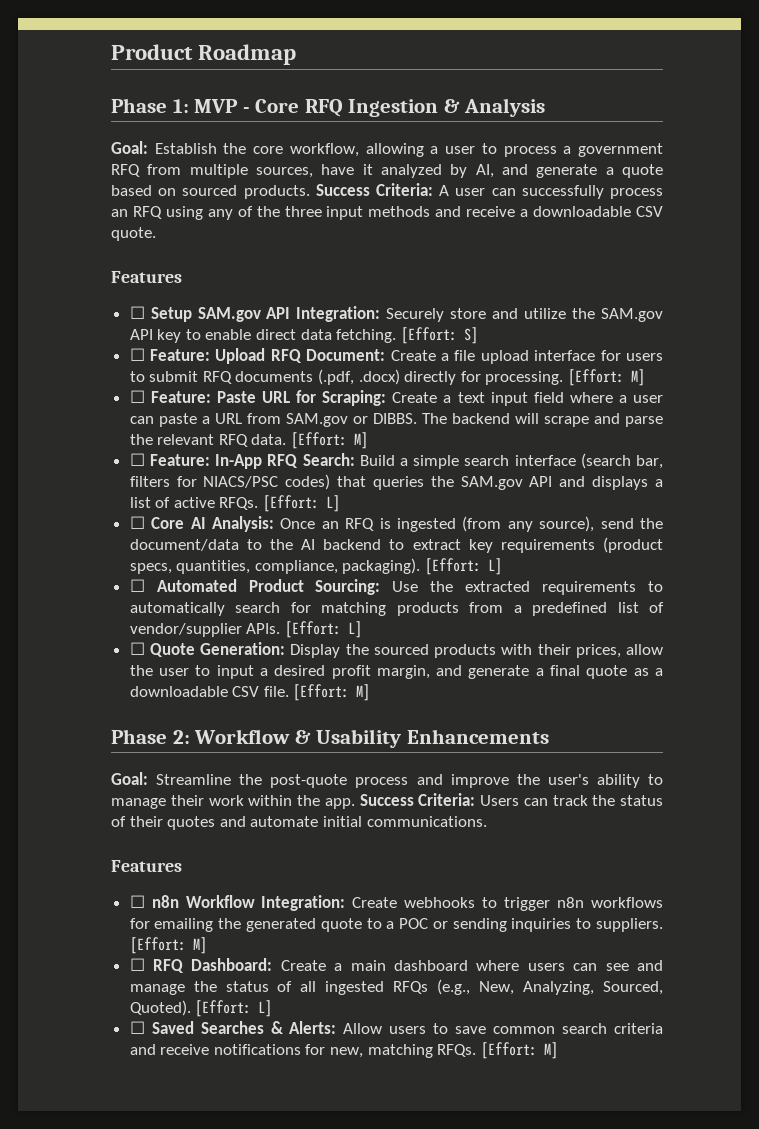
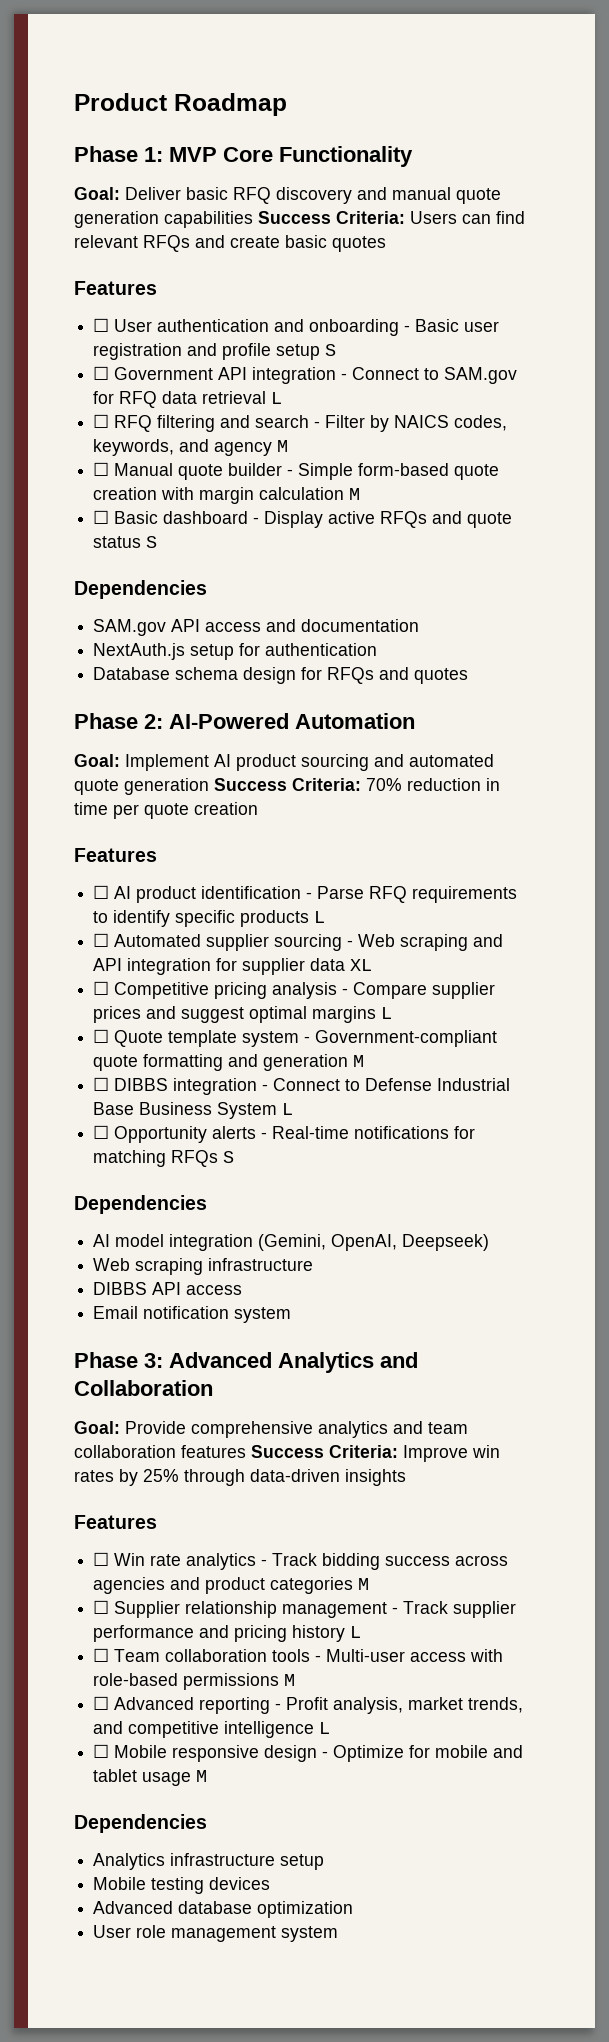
[242,98,546,117] [111,141,664,157] [111,164,663,178] [111,183,663,199] [111,206,663,220] [111,227,156,241] [111,271,182,283] [129,306,663,322] [129,327,478,344] [129,348,663,364] [129,369,646,386] [129,390,663,406] [129,413,663,427] [129,432,369,449] [129,453,663,469] [129,474,663,490] [129,495,341,512] [129,516,663,532] [129,537,663,553] [129,558,503,575] [129,579,663,595] [129,602,664,616] [129,621,362,638] [129,642,664,658] [129,665,663,679] [129,684,371,701] [111,729,549,748] [111,772,664,788] [111,793,663,809] [111,816,487,830] [111,860,182,872] [129,895,663,911] [129,918,663,932] [129,937,207,954] [129,958,663,973] [129,979,663,995] [129,1000,273,1017] [129,1021,663,1034] [129,1042,558,1059] - Core RFQ Ingestion & Analysis // Goal: Establish the core workflow, allowing a user to process a government RFQ from multiple sources, have it analyzed by AI, and generate a quote based on sourced products. Success Criteria: A user can successfully process an RFQ using any of the three input methods and receive a downloadable CSV quote. // Features // ☐ Setup SAM.gov API Integration: Securely store and utilize the SAM.gov API key to enable direct data fetching. [Effort: S] // ☐ Feature: Upload RFQ Document: Create a file upload interface for users to submit RFQ documents (.pdf, .docx) directly for processing. [Effort: M] // ☐ Feature: Paste URL for Scraping: Create a text input field where a user can paste a URL from SAM.gov or DIBBS. The backend will scrape and parse the relevant RFQ data. [Effort: M] // ☐ Feature: In-App RFQ Search: Build a simple search interface (search bar, filters for NIACS/PSC codes) that queries the SAM.gov API and displays a list of active RFQs. [Effort: L] // ☐ Core AI Analysis: Once an RFQ is ingested (from any source), send the document/data to the AI backend to extract key requirements (product specs, quantities, compliance, packaging). [Effort: L] // ☐ Automated Product Sourcing: Use the extracted requirements to automatically search for matching products from a predefined list of vendor/supplier APIs. [Effort: L] // ☐ Quote Generation: Display the sourced products with their prices, allow the user to input a desired profit margin, and generate a final quote as a downloadable CSV file. [Effort: M] // Phase 2: Workflow & Usability Enhancements // Goal: Streamline the post-quote process and improve the user's ability to manage their work within the app. Success Criteria: Users can track the status of their quotes and automate initial communications. // Features // ☐ n8n Workflow Integration: Create webhooks to trigger n8n workflows for emailing the generated quote to a POC or sending inquiries to suppliers. [Effort: M] // ☐ RFQ Dashboard: Create a main dashboard where users can see and manage the status of all ingested RFQs (e.g., New, Analyzing, Sourced, Quoted). [Effort: L] // ☐ Saved Searches & Alerts: Allow users to save common search criteria and receive notifications for new, matching RFQs. [Effort: M] -> [223,146,413,167] [74,187,501,204] [74,211,525,228] [74,235,386,252] [74,281,157,295] [93,318,500,336] [93,343,337,360] [93,366,518,384] [93,391,283,408] [93,414,508,432] [93,439,289,456] [93,462,500,480] [93,487,361,504] [93,510,513,528] [93,536,158,548] [74,580,207,599] [93,619,420,636] [93,643,378,660] [93,667,469,684] [74,713,415,729] [74,754,494,771] [74,778,500,795] [74,802,258,819] [74,848,157,862] [93,885,518,903] [93,910,326,927] [93,933,504,951] [93,958,373,975] [93,981,496,999] [93,1006,393,1023] [93,1029,498,1047] [93,1054,365,1071] [93,1077,511,1095] [93,1102,294,1119] [93,1125,476,1143] [93,1150,235,1167] [74,1195,207,1214] [93,1234,490,1251] [93,1258,314,1275] [93,1282,243,1295] [93,1306,292,1323] [74,1352,418,1373] [74,1380,213,1396] [74,1421,468,1438] [74,1445,500,1462] [74,1469,406,1486] [74,1515,157,1529] [93,1552,509,1570] [93,1577,370,1594] [93,1600,517,1618] [93,1625,362,1642] [93,1648,504,1662] [93,1673,296,1690] [93,1696,524,1714] [93,1721,331,1738] [93,1744,524,1762] [93,1769,208,1786] [74,1814,207,1833] [93,1853,325,1870] [93,1877,271,1894] [93,1901,354,1918] [93,1925,339,1942] Core Functionality // Goal: Deliver basic RFQ discovery and manual quote generation capabilities Success Criteria: Users can find relevant RFQs and create basic quotes // Features // ☐ User authentication and onboarding - Basic user registration and profile setup S // ☐ Government API integration - Connect to SAM.gov for RFQ data retrieval L // ☐ RFQ filtering and search - Filter by NAICS codes, keywords, and agency M // ☐ Manual quote builder - Simple form-based quote creation with margin calculation M // ☐ Basic dashboard - Display active RFQs and quote status S // Dependencies // SAM.gov API access and documentation // NextAuth.js setup for authentication // Database schema design for RFQs and quotes // Phase 2: AI-Powered Automation // Goal: Implement AI product sourcing and automated quote generation Success Criteria: 70% reduction in time per quote creation // Features // ☐ AI product identification - Parse RFQ requirements to identify specific products L // ☐ Automated supplier sourcing - Web scraping and API integration for supplier data XL // ☐ Competitive pricing analysis - Compare supplier prices and suggest optimal margins L // ☐ Quote template system - Government-compliant quote formatting and generation M // ☐ DIBBS integration - Connect to Defense Industrial Base Business System L // ☐ Opportunity alerts - Real-time notifications for matching RFQs S // Dependencies // AI model integration (Gemini, OpenAI, Deepseek) // Web scraping infrastructure // DIBBS API access // Email notification system // Phase 3: Advanced Analytics and Collaboration // Goal: Provide comprehensive analytics and team collaboration features Success Criteria: Improve win rates by 25% through data-driven insights // Features // ☐ Win rate analytics - Track bidding success across agencies and product categories M // ☐ Supplier relationship management - Track supplier performance and pricing history L // ☐ Team collaboration tools - Multi-user access with role-based permissions M // ☐ Advanced reporting - Profit analysis, market trends, and competitive intelligence L // ☐ Mobile responsive design - Optimize for mobile and tablet usage M // Dependencies // Analytics infrastructure setup // Mobile testing devices // Advanced database optimization // User role management system

